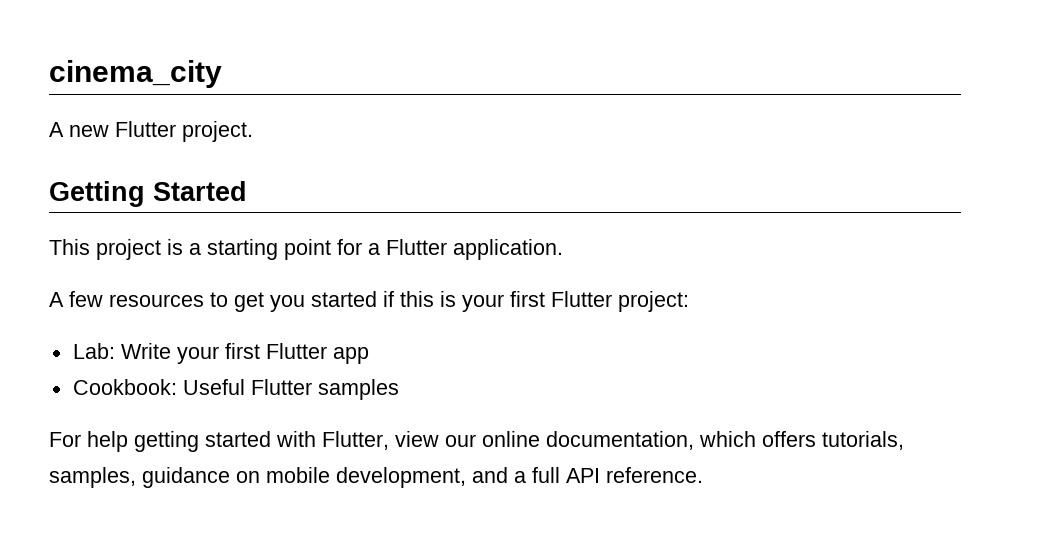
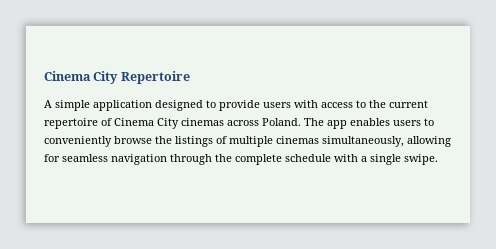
[49,60,222,88] [49,121,253,142] [49,181,247,207] [49,239,563,260] [49,291,689,312] [72,343,369,364] [72,379,399,400] [49,431,904,452] [49,467,703,488] cinema_city // A new Flutter project. // Getting Started // This project is a starting point for a Flutter application. // A few resources to get you started if this is your first Flutter project: // Lab: Write your first Flutter app // Cookbook: Useful Flutter samples // For help getting started with Flutter, view our online documentation, which offers tutorials, samples, guidance on mobile development, and a full API reference. -> [44,71,190,84] [44,100,428,111] [44,118,434,129] [44,136,451,147] [44,154,438,165] Cinema City Repertoire // A simple application designed to provide users with access to the current repertoire of Cinema City cinemas across Poland. The app enables users to conveniently browse the listings of multiple cinemas simultaneously, allowing for seamless navigation through the complete schedule with a single swipe.

